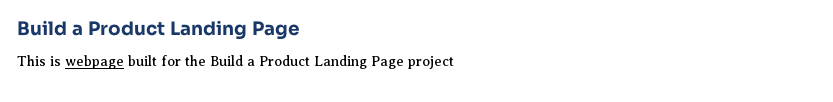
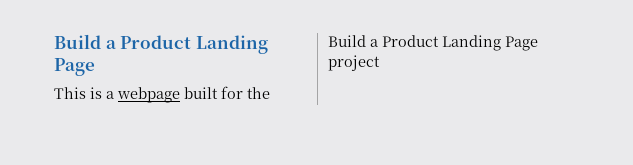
(61, 61) none -> [106,91,114,99] a

